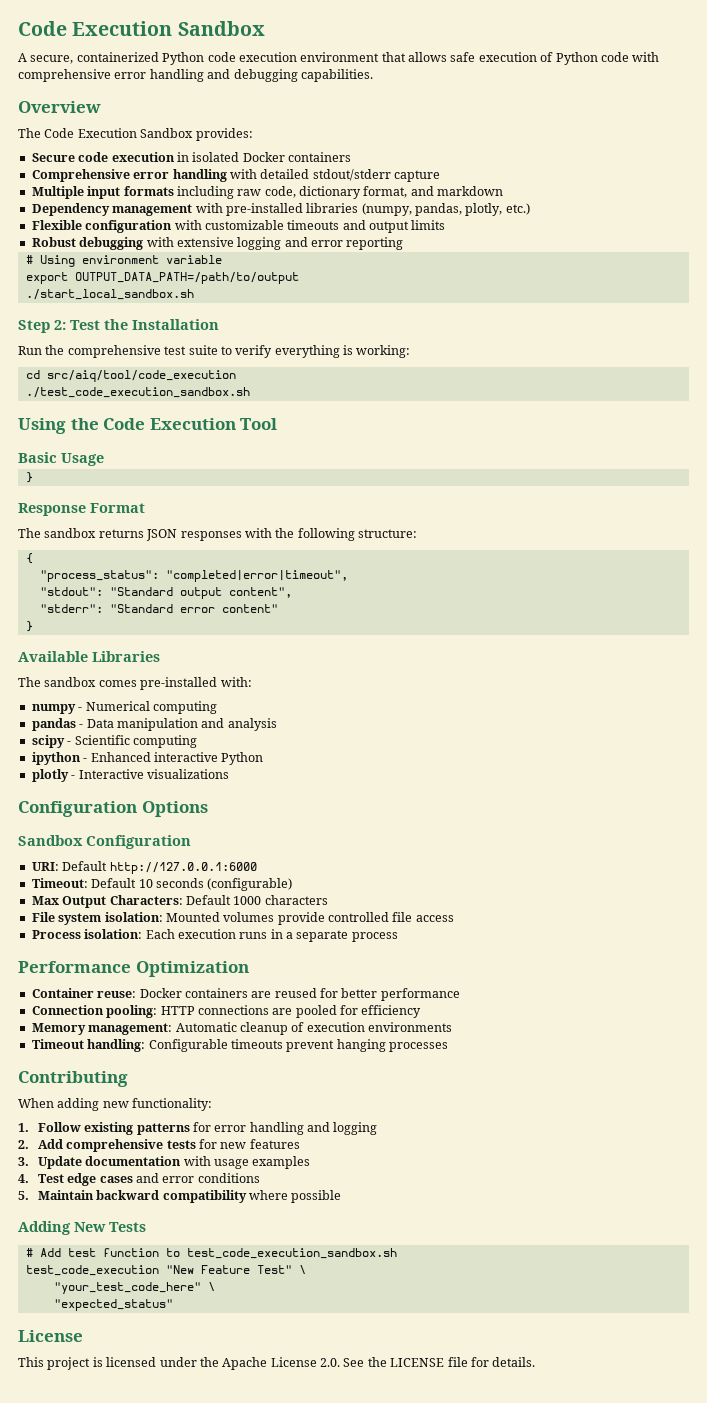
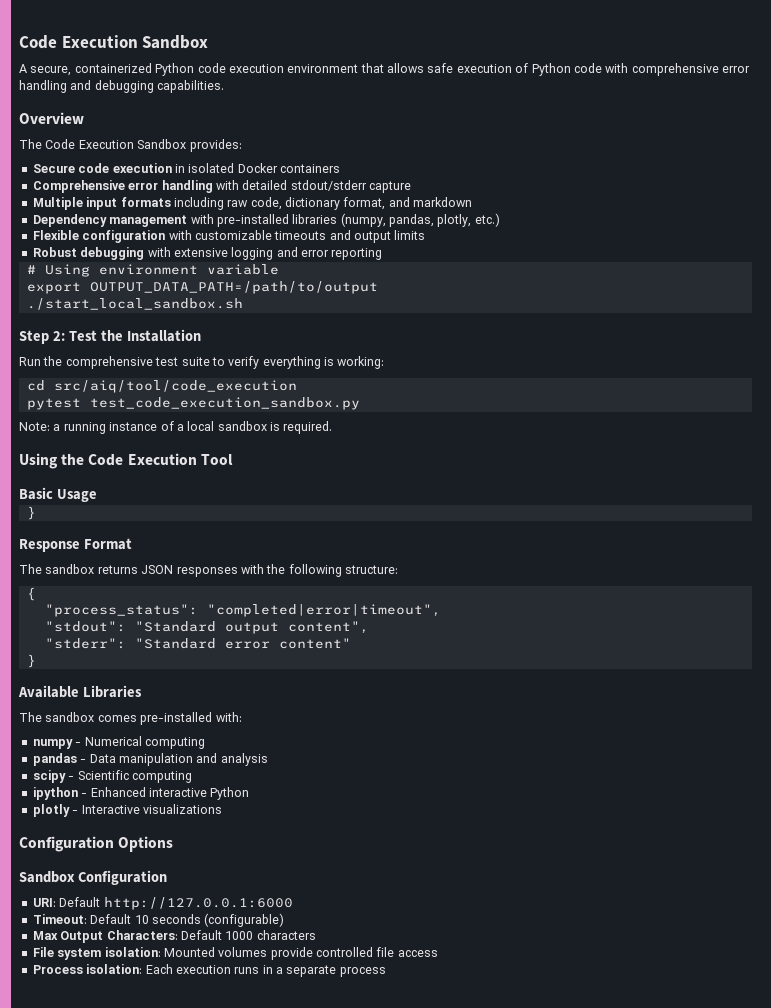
[25,387,250,398] ./test_code_execution_sandbox.sh -> [26,397,360,410] [19,421,333,434] pytest test_code_execution_sandbox.py // Note: a running instance of a local sandbox is required.
[18,961,249,977] [31,988,460,1001] [31,1005,422,1018] [31,1022,452,1035] [31,1039,448,1052] [18,1071,128,1087] [18,1098,213,1111] [18,1122,378,1135] [18,1139,300,1152] [18,1156,311,1169] [18,1173,260,1186] [18,1190,342,1203] [18,1221,146,1235] [25,1248,397,1259] [25,1265,306,1276] [53,1282,215,1294] [53,1299,173,1311] [18,1330,83,1342] [18,1357,536,1370] // Performance Optimization // Container reuse: Docker containers are reused for better performance // Connection pooling: HTTP connections are pooled for efficiency // Memory management: Automatic cleanup of execution environments // Timeout handling: Configurable timeouts prevent hanging processes // Contributing // When adding new functionality: // 1. Follow existing patterns for error handling and logging // 2. Add comprehensive tests for new features // 3. Update documentation with usage examples // 4. Test edge cases and error conditions // 5. Maintain backward compatibility where possible // Adding New Tests // # Add test function to test_code_execution_sandbox.sh // test_code_execution "New Feature Test" \ // "your_test_code_here" \ // "expected_status" // License // This project is licensed under the Apache License 2.0. See the LICENSE file for details. -> (386, 972) none

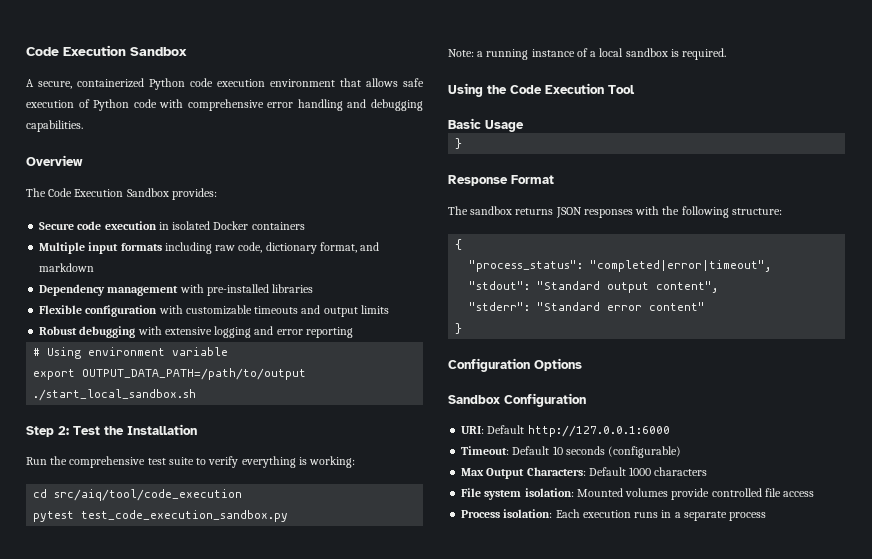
[32,180,411,193] // Comprehensive error handling with detailed stdout/stderr capture -> (305, 226) none
[340,213,500,227] (numpy, pandas, plotly, etc.) -> (314, 288) none
[18,685,142,698] [19,712,242,725] [32,736,205,749] [32,753,268,766] [32,770,192,783] [32,787,250,800] [32,804,222,817] // Available Libraries // The sandbox comes pre-installed with: // numpy - Numerical computing // pandas - Data manipulation and analysis // scipy - Scientific computing // ipython - Enhanced interactive Python // plotly - Interactive visualizations -> (463, 328) none

